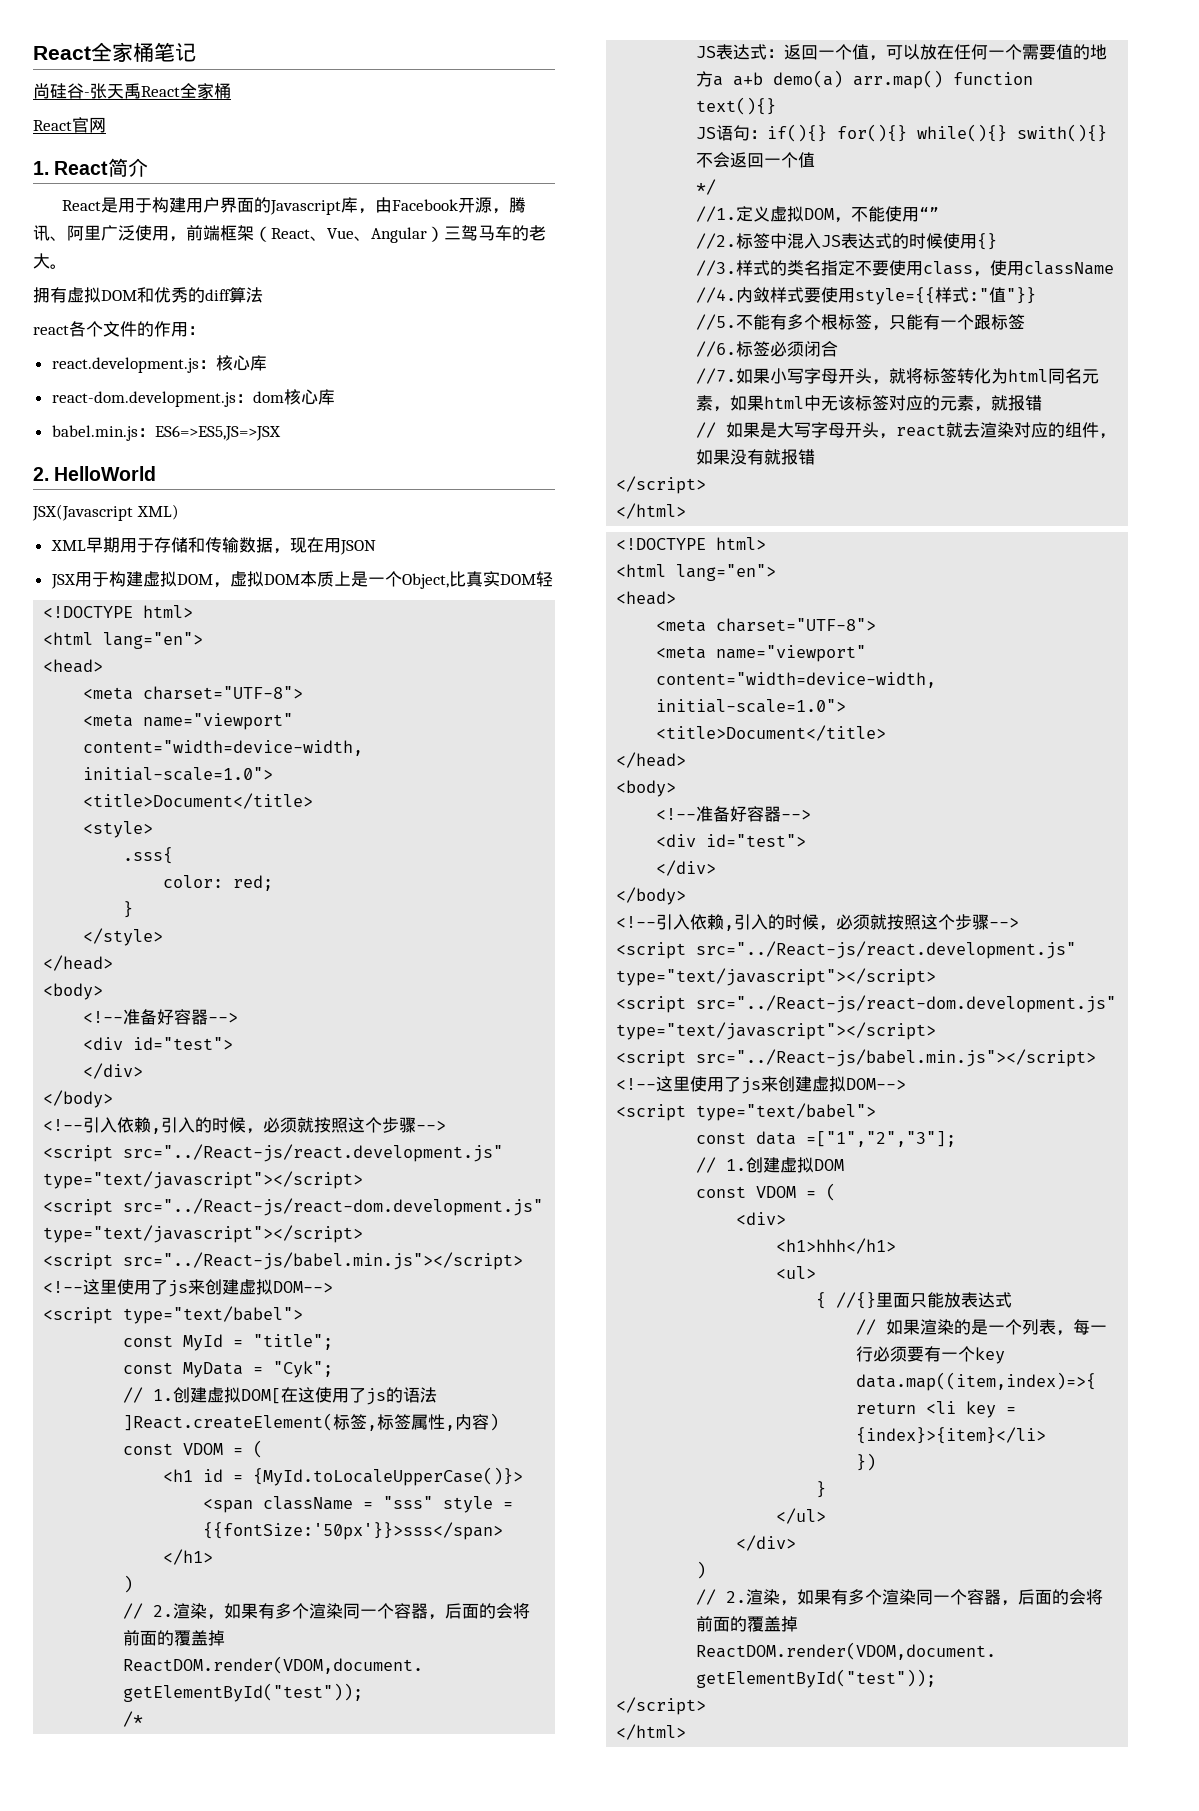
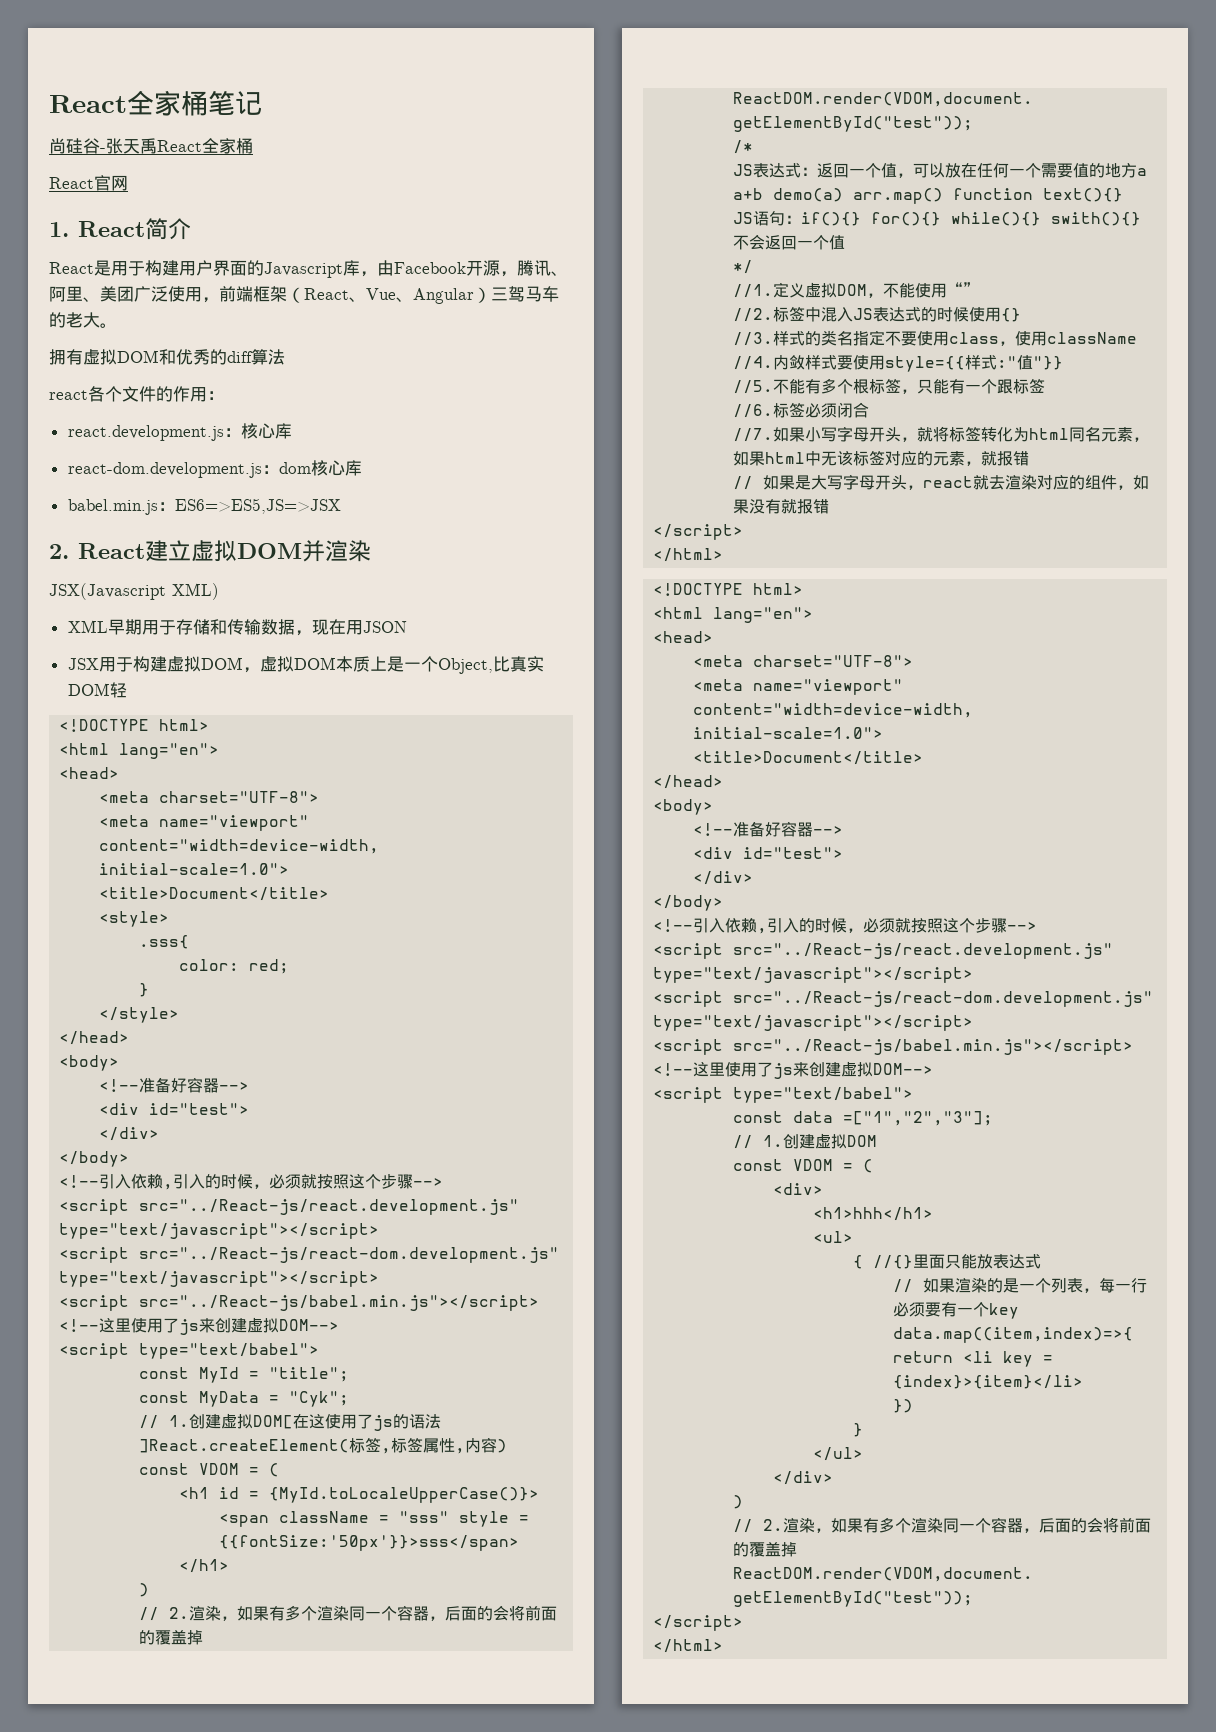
(101, 232) none -> [83,286,134,302] 、美团
[54,466,157,481] HelloWorld -> [78,540,371,562] React建立虚拟DOM并渲染

